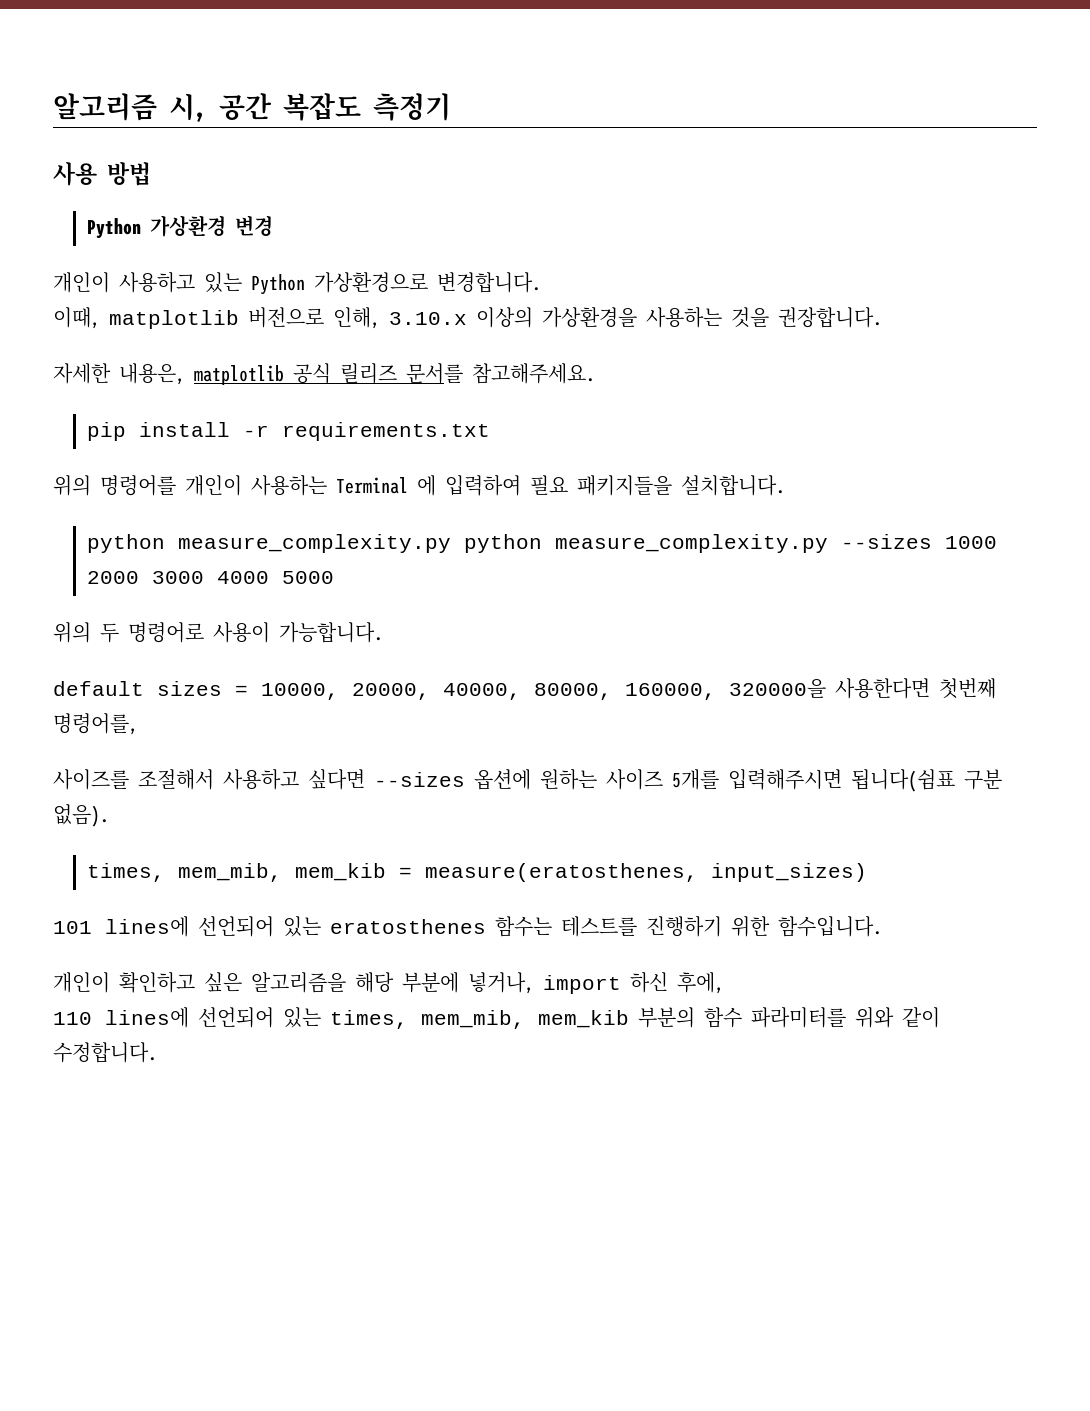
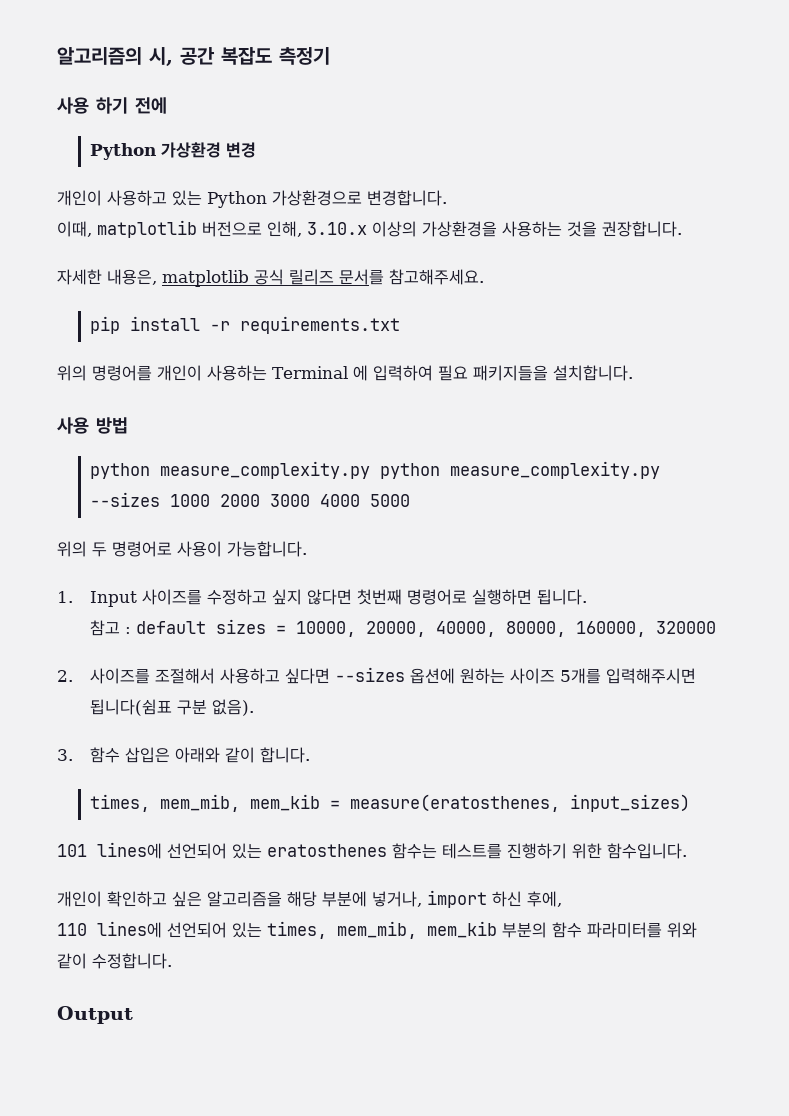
[53,93,157,121] 알고리즘 -> [57,47,142,65] 알고리즘의
[107,162,151,186] 방법 -> [96,97,167,114] 하기 전에
(785, 485) none -> [57,417,128,434] // 사용 방법
(383, 632) none -> [57,589,587,607] [89,620,131,636] 1. Input 사이즈를 수정하고 싶지 않다면 첫번째 명령어로 실행하면 됩니다. // 참고 :
[729,678,996,699] [53,713,138,735] 320000을 사용한다면 첫번째 명령어를, // -> [655,621,716,634] [57,670,73,682] 320000 // 2.
(109, 815) none -> [57,747,310,763] // 3. 함수 삽입은 아래와 같이 합니다.
(157, 1052) none -> [57,1006,133,1024] // Output

